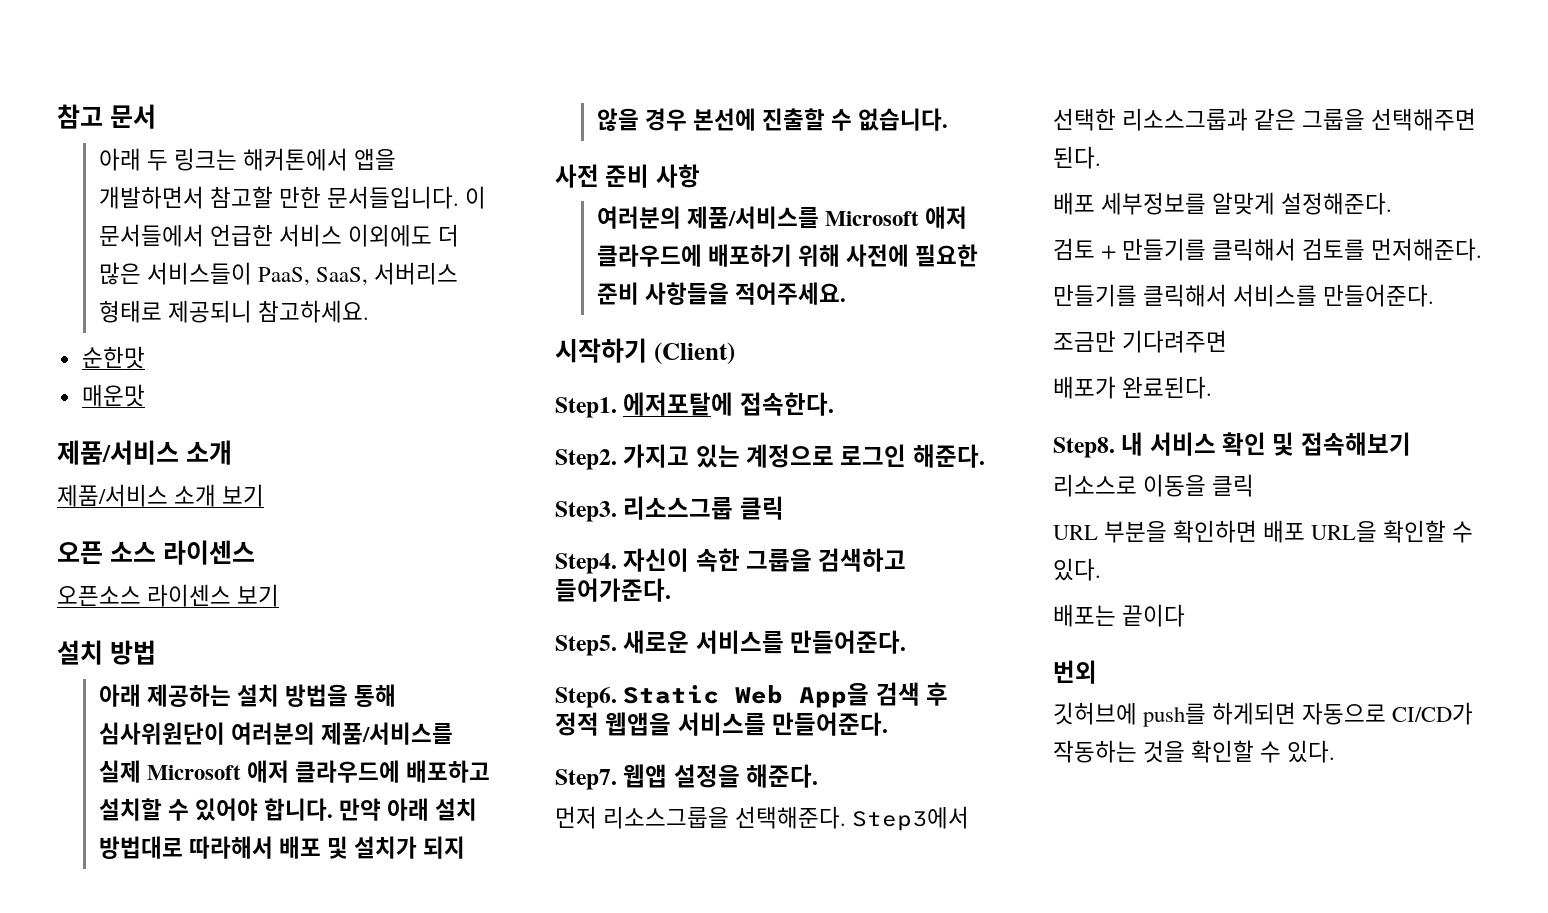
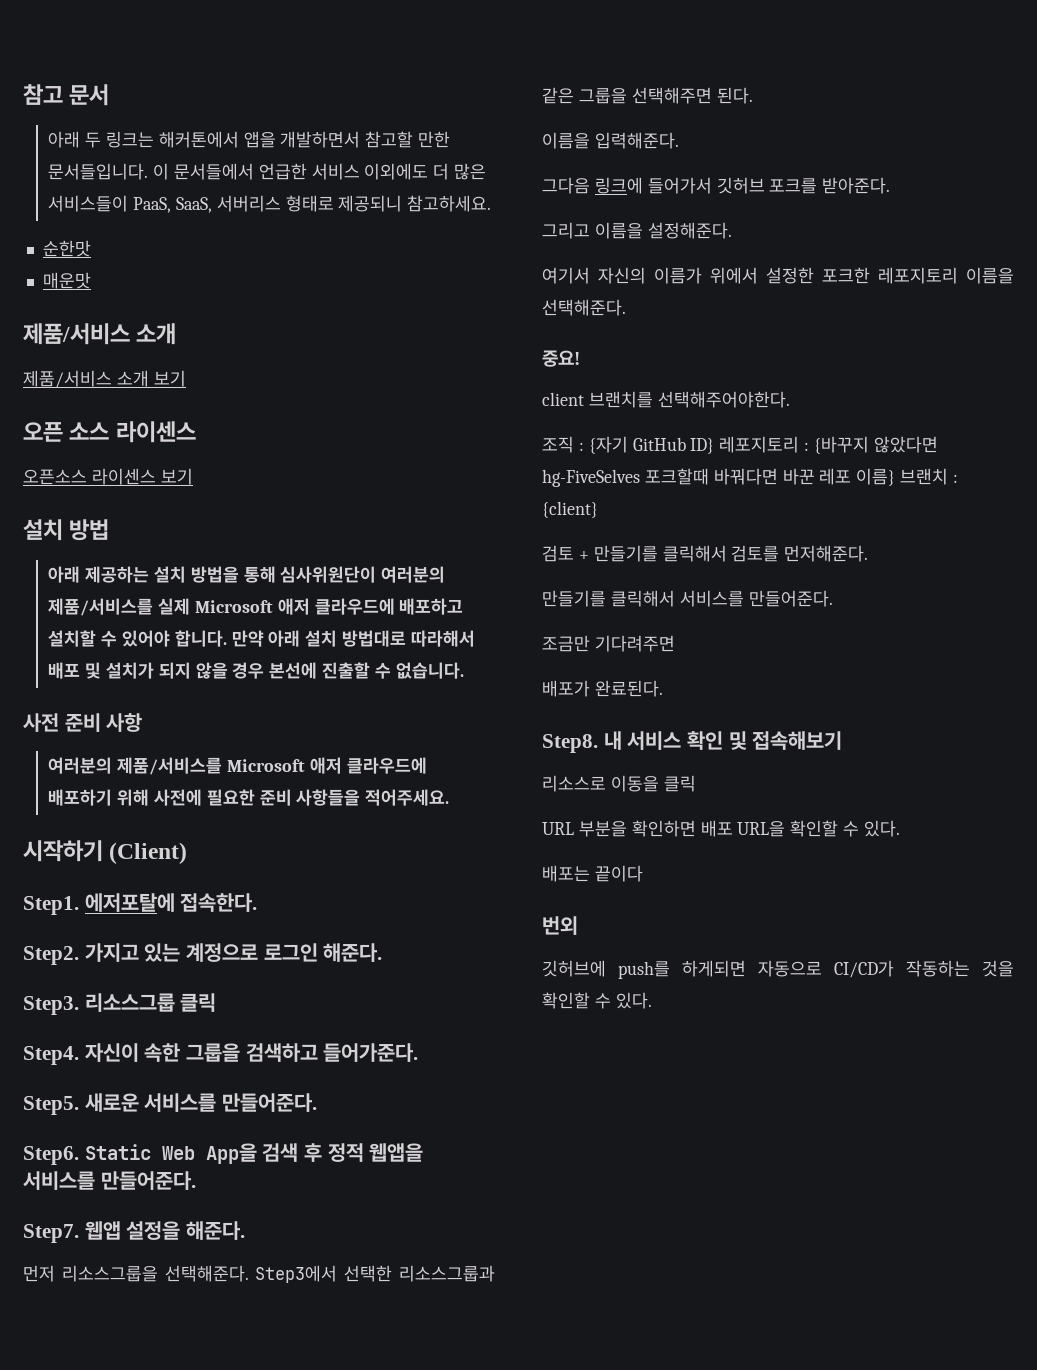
[1053,192,1393,215] 배포 세부정보를 알맞게 설정해준다. -> [542,132,679,149] [542,177,891,194] [542,222,732,239] [542,267,1014,284] [542,299,626,316] [542,350,580,367] [542,391,790,408] [542,436,938,454] [542,468,959,487] [542,501,598,518] 이름을 입력해준다. // 그다음 링크에 들어가서 깃허브 포크를 받아준다. // 그리고 이름을 설정해준다. // 여기서 자신의 이름가 위에서 설정한 포크한 레포지토리 이름을 선택해준다. // 중요! // client 브랜치를 선택해주어야한다. // 조직 : {자기 GitHub ID} 레포지토리 : {바꾸지 않았다면 hg-FiveSelves 포크할때 바꿔다면 바꾼 레포 이름} 브랜치 : {client}

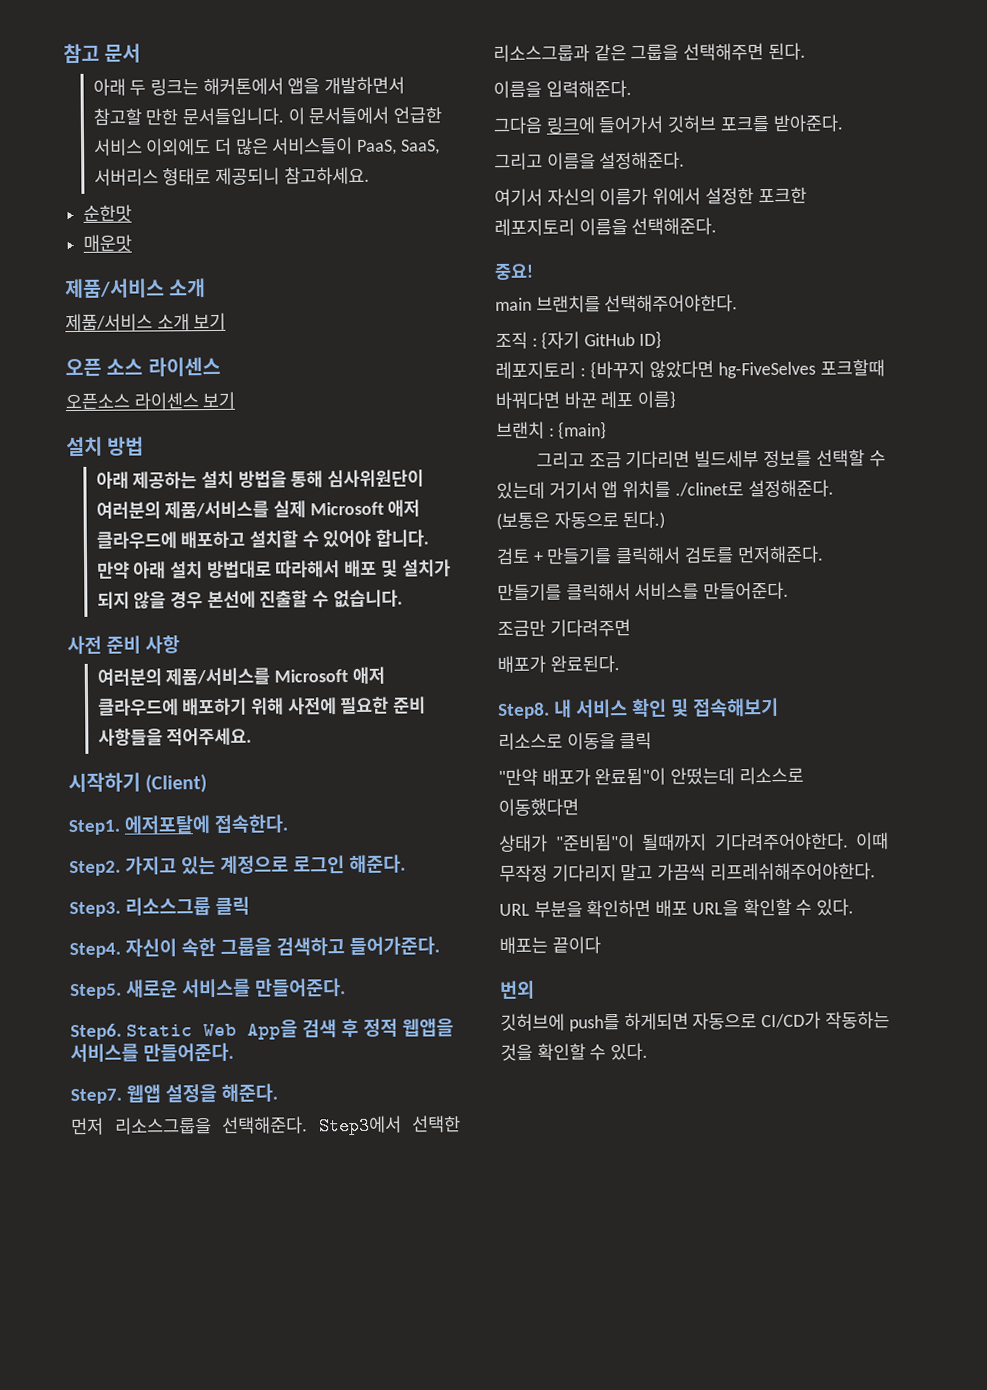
[542,392,584,406] client -> [495,297,532,311] main
(715, 446) none -> (662, 339) //
(896, 477) none -> (677, 399) //
[542,501,598,518] {client} -> [558,421,608,440] [535,449,886,469] [496,479,834,499] [496,510,666,530] {main} // 그리고 조금 기다리면 빌드세부 정보를 선택할 수 있는데 거기서 앱 위치를 ./clinet로 설정해준다. (보통은 자동으로 된다.)
(696, 783) none -> [498,766,804,786] [498,798,579,816] [499,832,889,852] [499,862,876,882] // "만약 배포가 완료됨"이 안떴는데 리소스로 이동했다면 // 상태가 "준비됨"이 될때까지 기다려주어야한다. 이때 무작정 기다리지 말고 가끔씩 리프레쉬해주어야한다.

